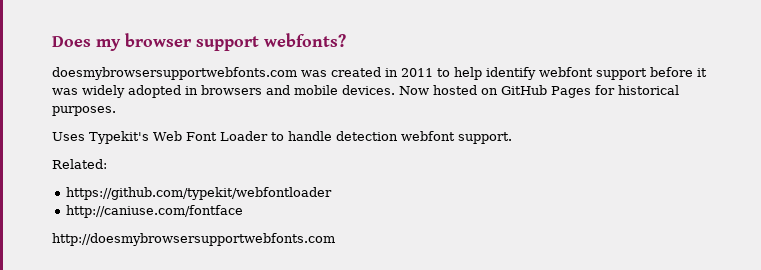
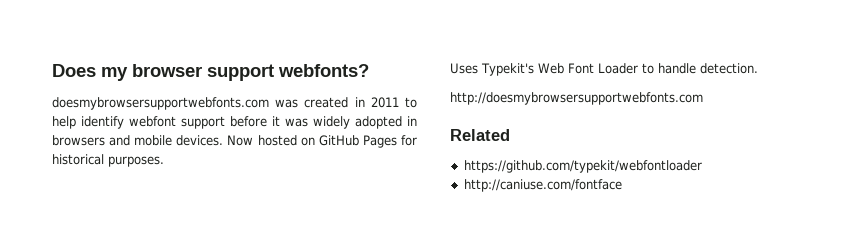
[335,131,512,144] [52,159,107,169] detection webfont support. // Related: -> [699,63,758,74] [450,92,703,105] [450,129,510,141] detection. // http://doesmybrowsersupportwebfonts.com // Related
[52,233,335,246] // http://doesmybrowsersupportwebfonts.com -> (622, 185) none

